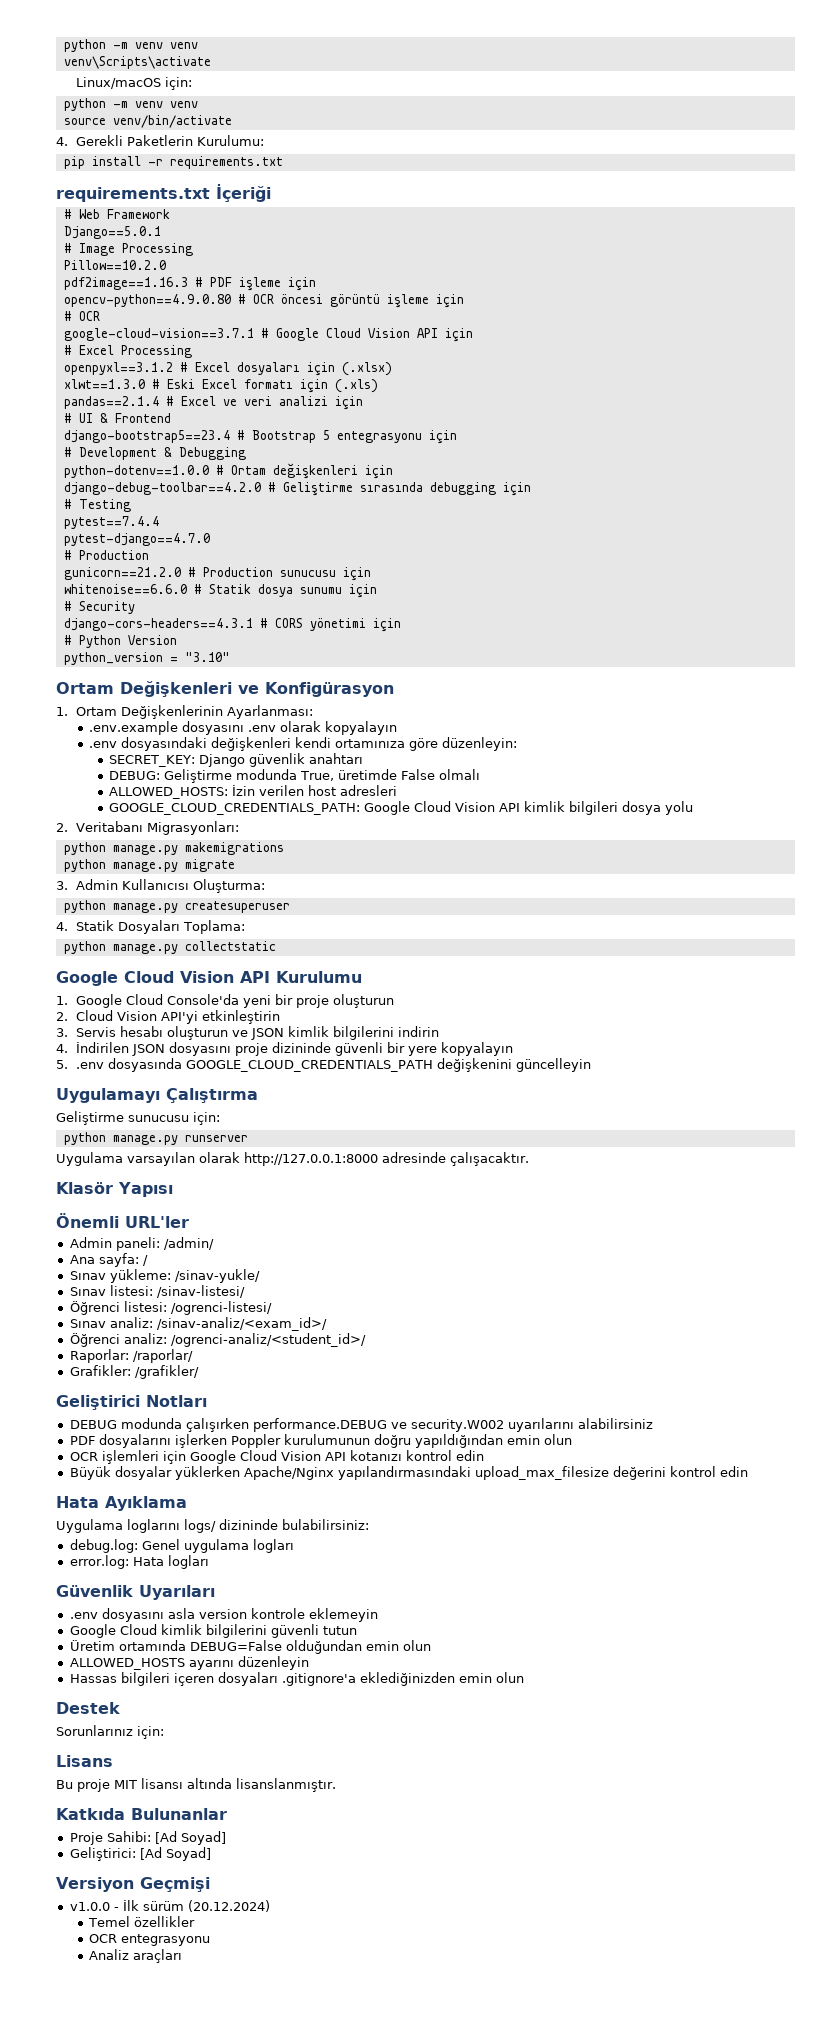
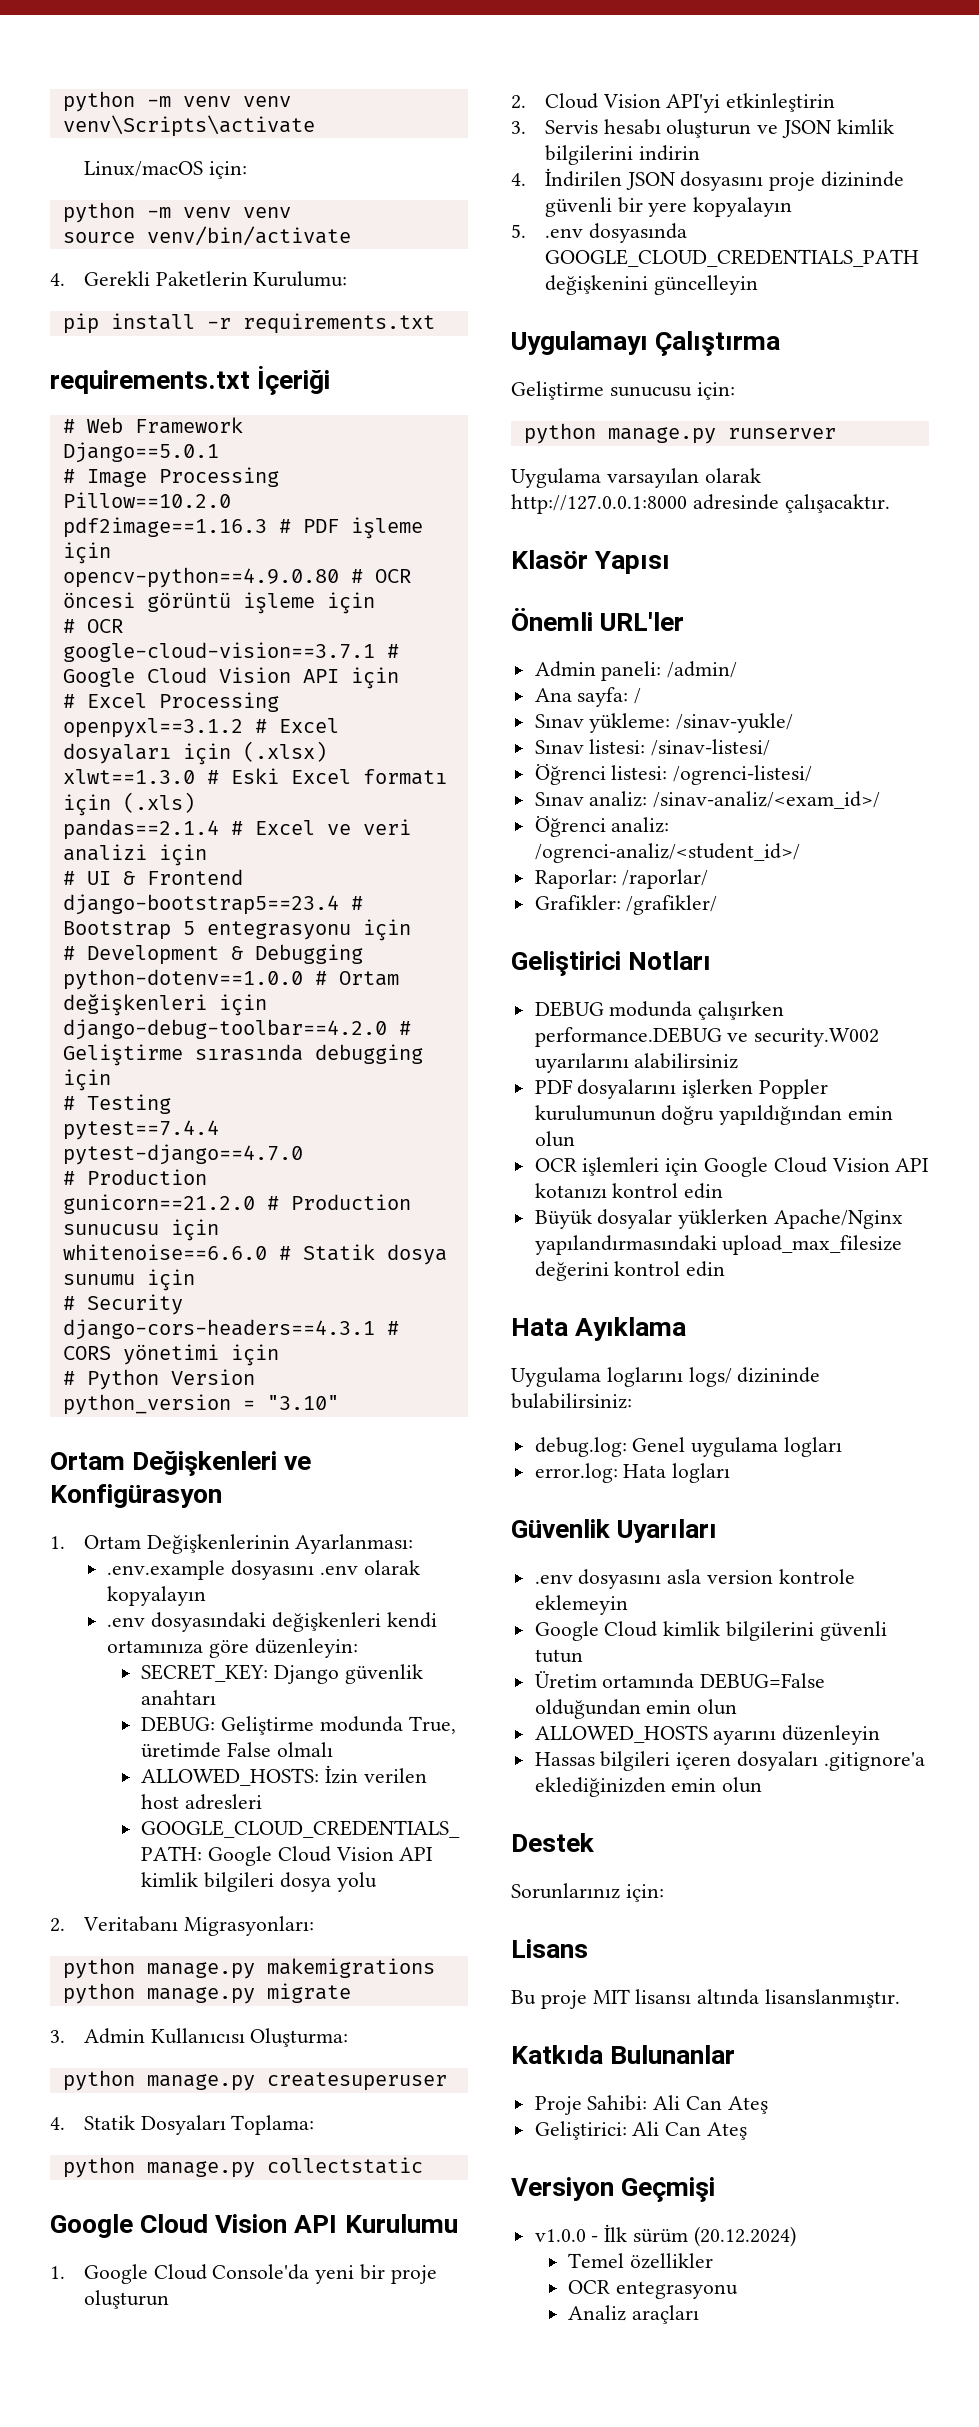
[154,1831,226,1845] [69,1847,211,1861] [Ad Soyad] // Geliştirici: [Ad Soyad] -> [653,2095,768,2114] [534,2121,748,2140] Ali Can Ateş // Geliştirici: Ali Can Ateş

